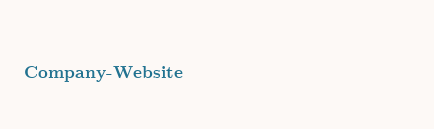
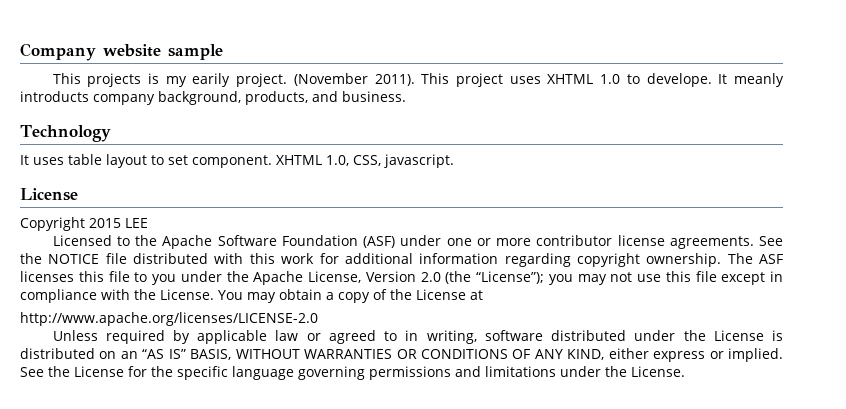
[24,66,183,82] Company-Website -> [20,43,223,61] [52,73,785,87] [20,91,406,105] [20,125,111,142] [20,154,454,168] [20,188,78,201] [20,217,148,231] [52,235,784,249] [20,253,783,267] [20,271,783,285] [20,289,483,303] [20,312,318,326] [52,330,783,344] [20,348,783,362] [20,366,685,380] Company website sample // This projects is my earily project. (November 2011). This project uses XHTML 1.0 to develope. It meanly introducts company background, products, and business. // Technology // It uses table layout to set component. XHTML 1.0, CSS, javascript. // License // Copyright 2015 LEE // Licensed to the Apache Software Foundation (ASF) under one or more contributor license agreements. See the NOTICE file distributed with this work for additional information regarding copyright ownership. The ASF licenses this file to you under the Apache License, Version 2.0 (the “License”); you may not use this file except in compliance with the License. You may obtain a copy of the License at // http://www.apache.org/licenses/LICENSE-2.0 // Unless required by applicable law or agreed to in writing, software distributed under the License is distributed on an “AS IS” BASIS, WITHOUT WARRANTIES OR CONDITIONS OF ANY KIND, either express or implied. See the License for the specific language governing permissions and limitations under the License.

